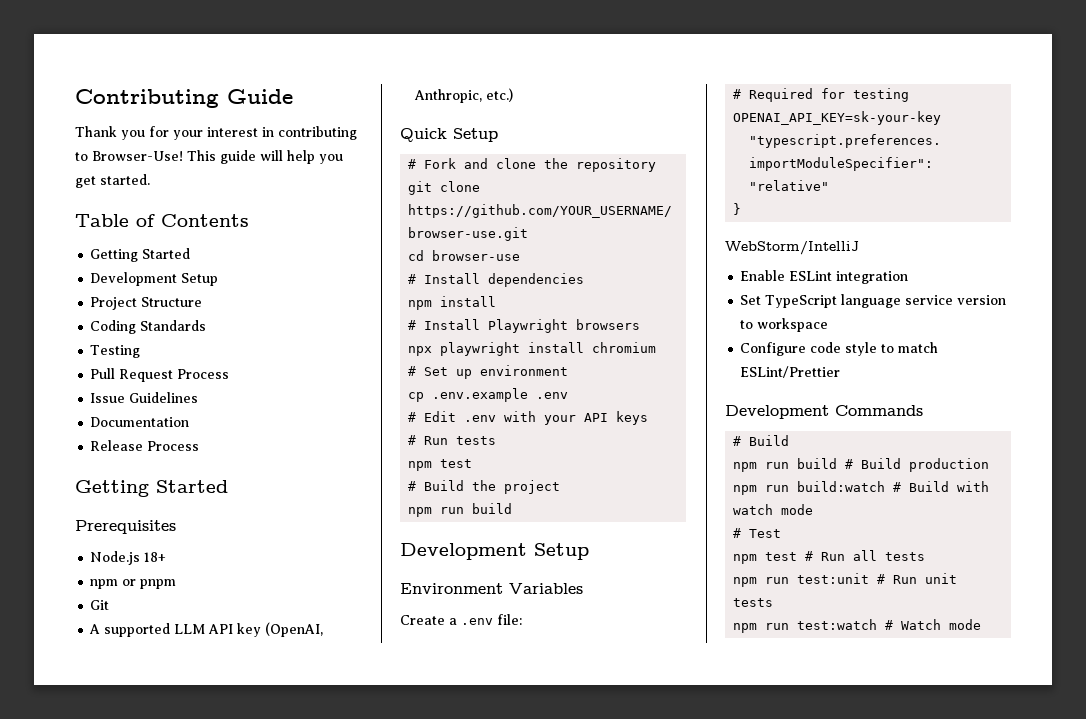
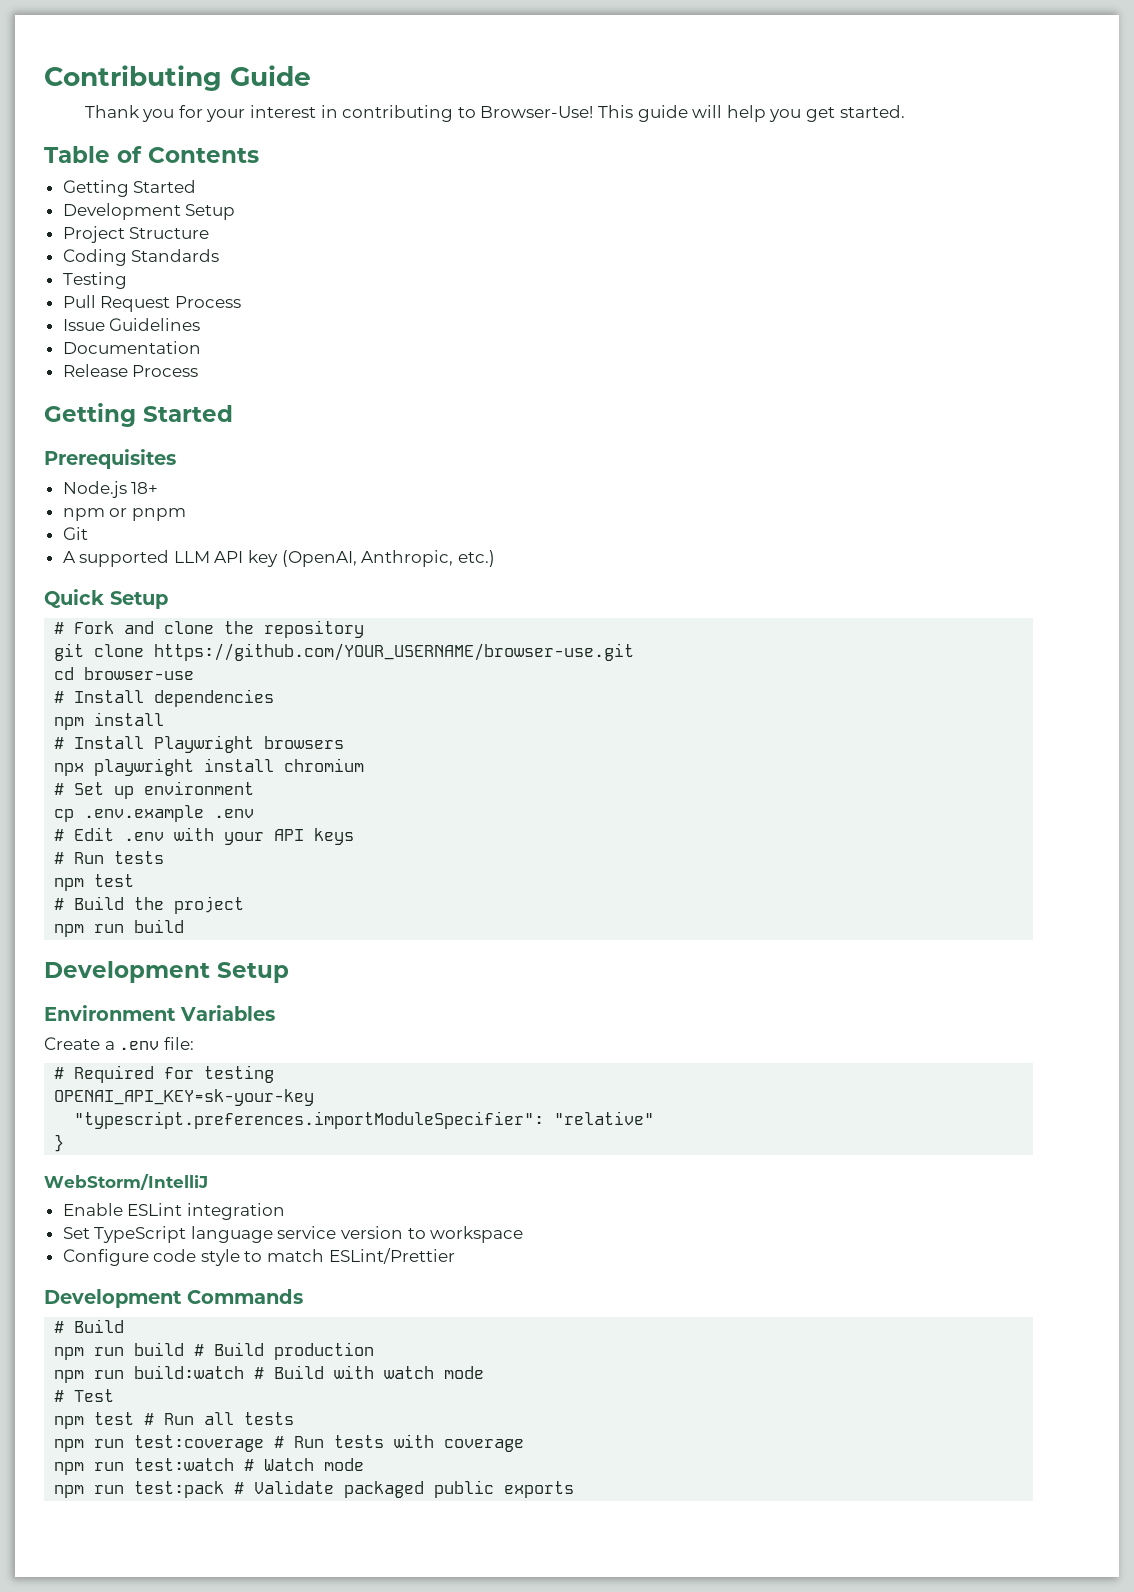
[797,573,958,584] [733,598,774,607] test:unit # Run unit tests -> [134,1434,525,1452] test:coverage # Run tests with coverage
(982, 624) none -> [54,1480,575,1498] // npm run test:pack # Validate packaged public exports

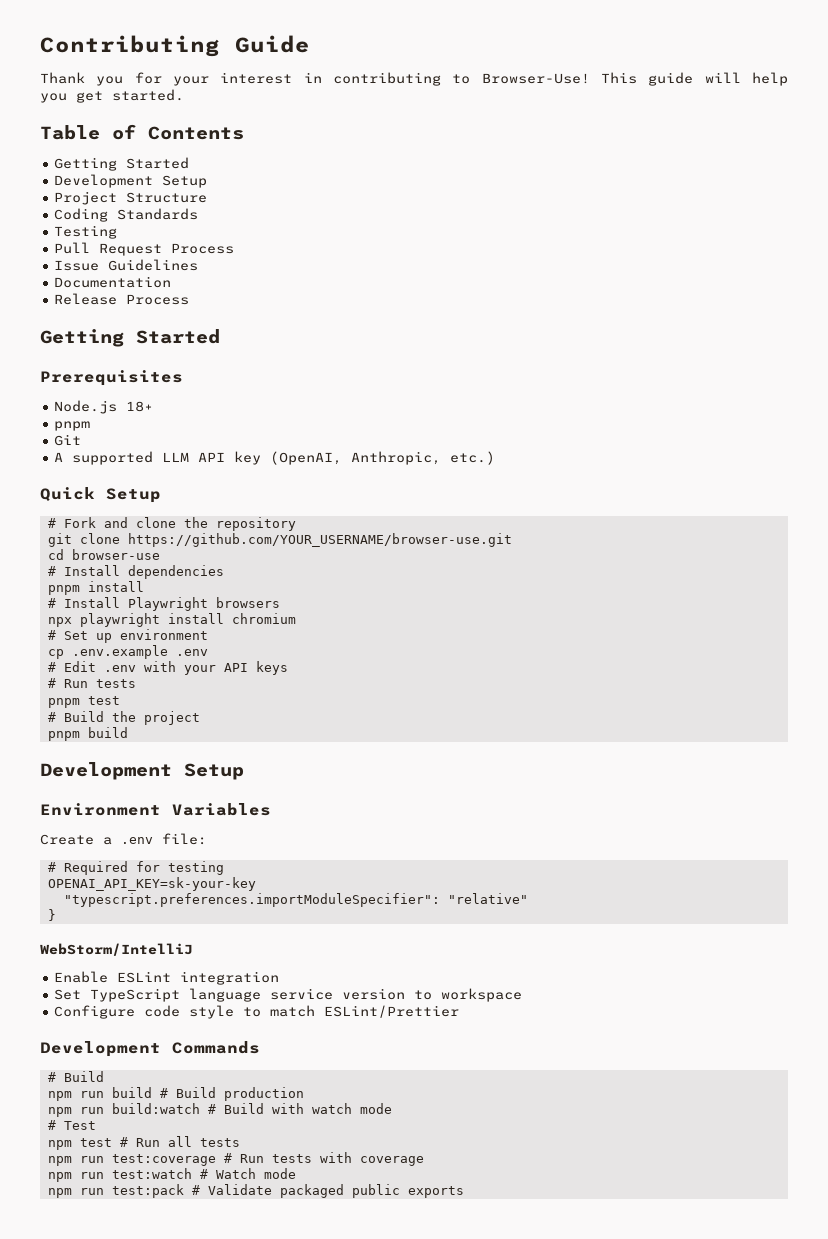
[62,508,128,521] npm or -> (154, 406) none
[54,717,85,730] npm -> [47,585,80,595] pnpm
[54,878,85,891] npm -> [47,698,80,708] pnpm
[54,924,125,937] npm run -> [47,731,80,741] pnpm

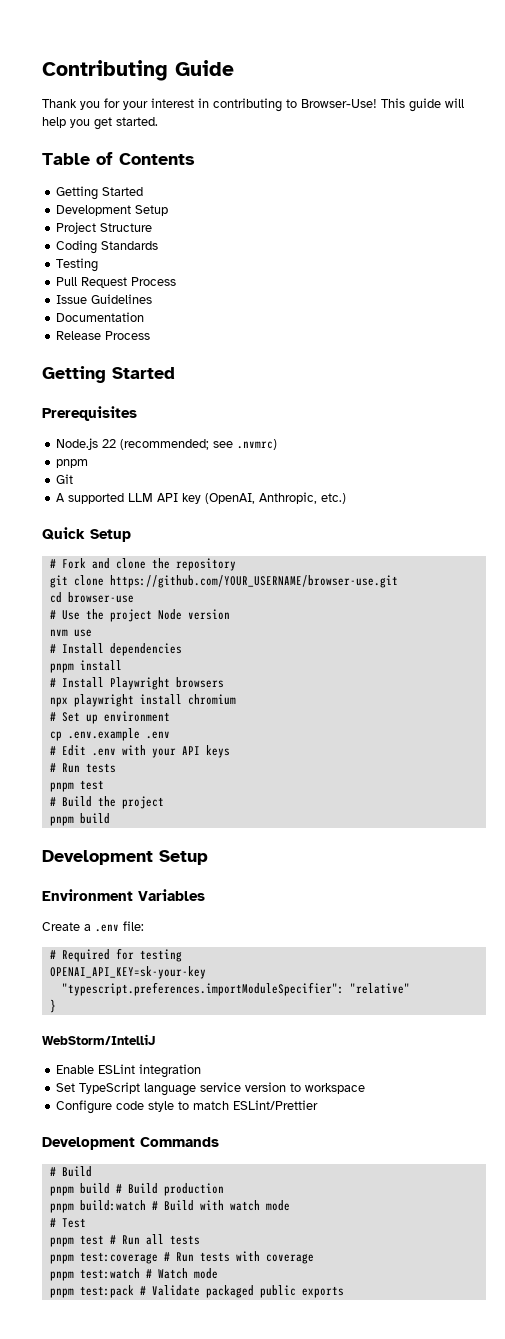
[126,401,154,412] 18+ -> [102,439,278,450] 22 (recommended; see .nvmrc)
(160, 554) none -> [49,609,230,622] [49,629,92,637] // # Use the project Node version // nvm use
[47,1091,104,1101] npm run -> [49,1186,74,1196] pnpm
[47,1107,104,1117] npm run -> [49,1203,74,1213] pnpm
[47,1140,72,1150] npm -> [49,1237,74,1247] pnpm
[47,1156,104,1166] npm run -> [49,1254,74,1264] pnpm
[47,1172,104,1182] npm run -> [49,1271,74,1281] pnpm
[47,1188,104,1198] npm run -> [49,1288,74,1298] pnpm

